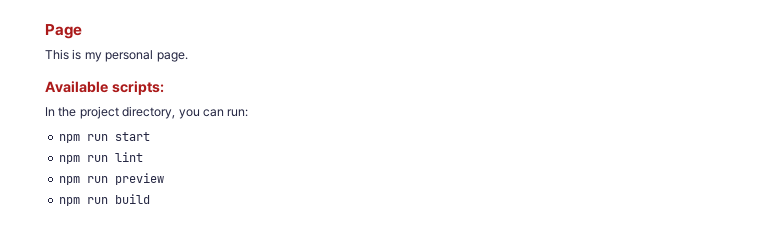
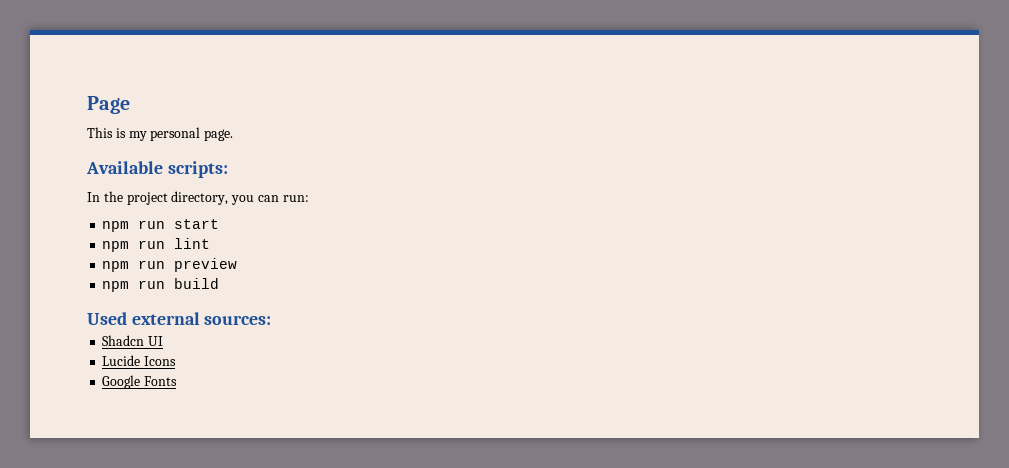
(150, 199) none -> [87,312,272,325] [102,335,164,346] [102,355,177,366] [102,375,178,389] // Used external sources: // Shadcn UI // Lucide Icons // Google Fonts

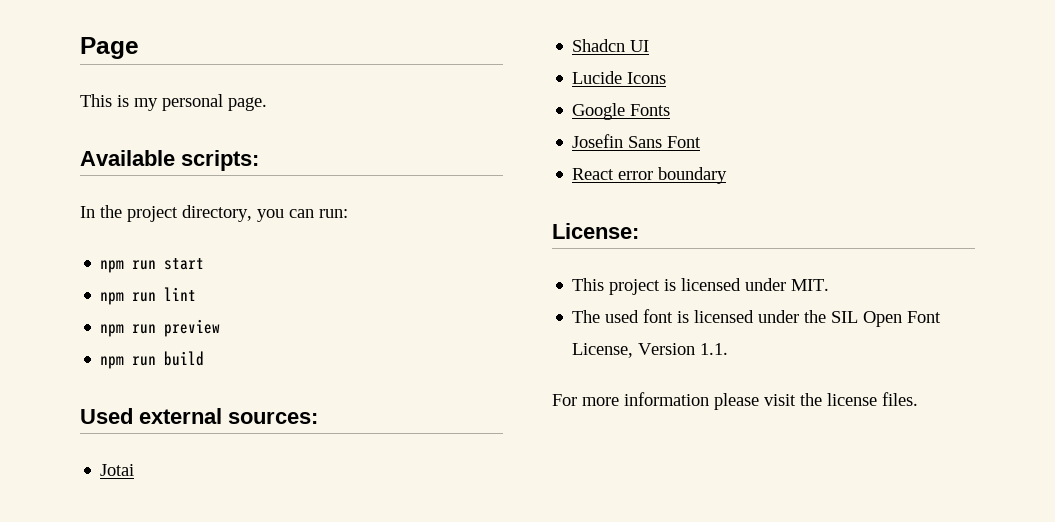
(272, 320) none -> [100,464,135,476] // Jotai
(178, 381) none -> [572,134,702,148] [572,167,728,184] [552,223,639,239] [572,278,830,295] [572,309,942,327] [572,343,729,358] [552,392,918,410] // Josefin Sans Font // React error boundary // License: // This project is licensed under MIT. // The used font is licensed under the SIL Open Font License, Version 1.1. // For more information please visit the license files.

